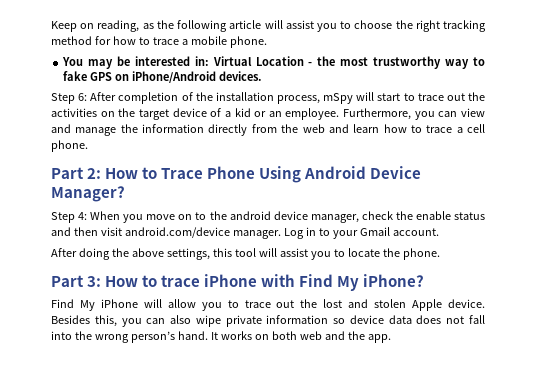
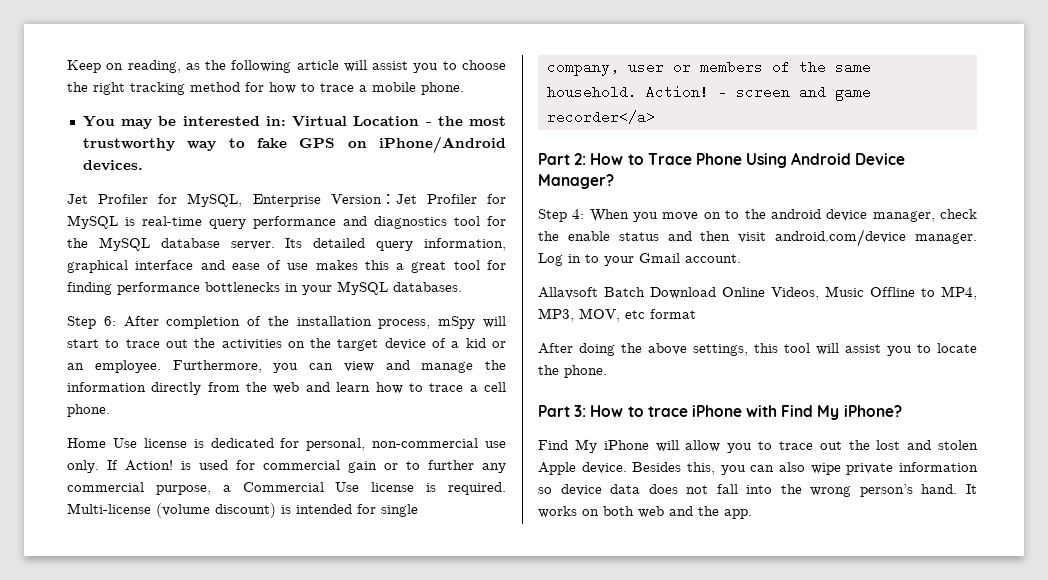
(262, 76) none -> [67,193,507,207] [67,215,506,229] [67,237,506,251] [67,260,506,273] [67,281,462,295] // Jet Profiler for MySQL, Enterprise Version：Jet Profiler for MySQL is real-time query performance and diagnostics tool for the MySQL database server. Its detailed query information, graphical interface and ease of use makes this a great tool for finding performance bottlenecks in your MySQL databases.
(88, 146) none -> [67,438,506,451] [67,460,506,473] [67,482,506,495] [67,503,418,518] [546,60,871,76] [546,85,871,101] [546,110,655,124] // Home Use license is dedicated for personal, non-commercial use only. If Action! is used for commercial gain or to further any commercial purpose, a Commercial Use license is required. Multi-license (volume discount) is intended for single // company, user or members of the same household. Action! - screen and game recorder</a>
(439, 232) none -> [538,286,977,300] [538,308,696,322] // Allavsoft Batch Download Online Videos, Music Offline to MP4, MP3, MOV, etc format

